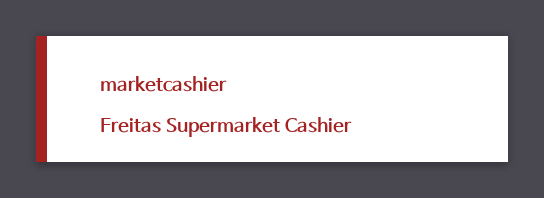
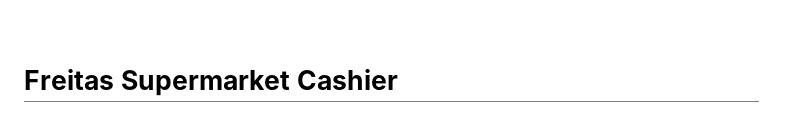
[100,76,227,92] marketcashier // -> (24, 79) none

